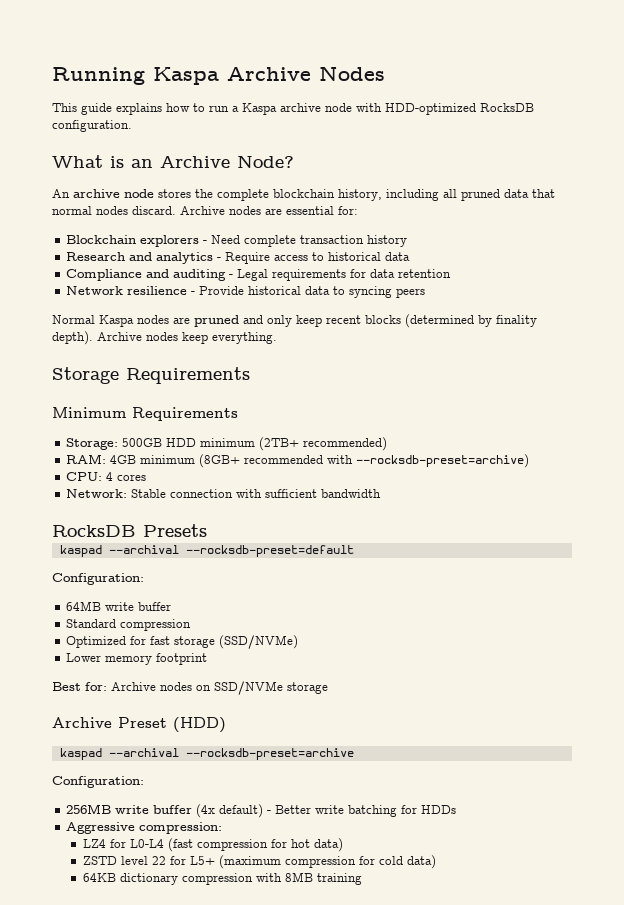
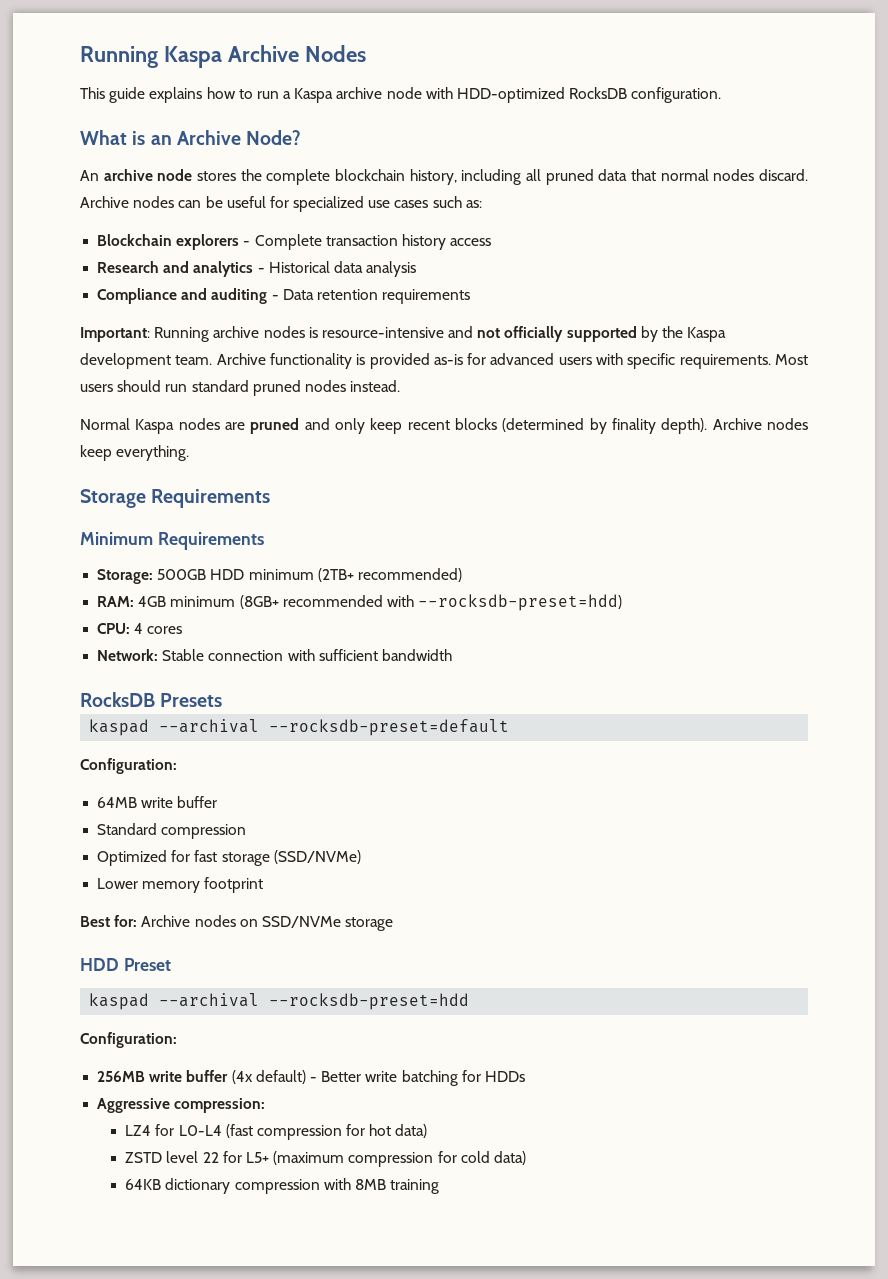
[265,206,358,215] are essential for: -> [178,196,482,212] can be useful for specialized use cases such as:
[211,235,297,247] Need complete -> [254,234,322,250] Complete
(408, 241) none -> [450,238,492,246] access
[225,252,411,264] Require access to historical data -> [268,261,417,277] Historical data analysis
[237,269,269,281] Legal -> [282,289,378,300] Data retention
[350,269,452,278] [66,286,426,298] for data retention // Network resilience - Provide historical data to syncing peers -> [80,326,727,342] [80,353,808,369] [80,380,401,396] // Important: Running archive nodes is resource-intensive and not officially supported by the Kaspa development team. Archive functionality is provided as-is for advanced users with specific requirements. Most users should run standard pruned nodes instead.
[356,454,530,468] --rocksdb-preset=archive) -> [418,594,623,611] --rocksdb-preset=hdd)
[52,717,112,728] Archive -> [80,958,119,971] HDD
[173,717,226,733] [59,748,354,760] (HDD) // kaspad --archival --rocksdb-preset=archive -> [89,993,470,1010] // kaspad --archival --rocksdb-preset=hdd

